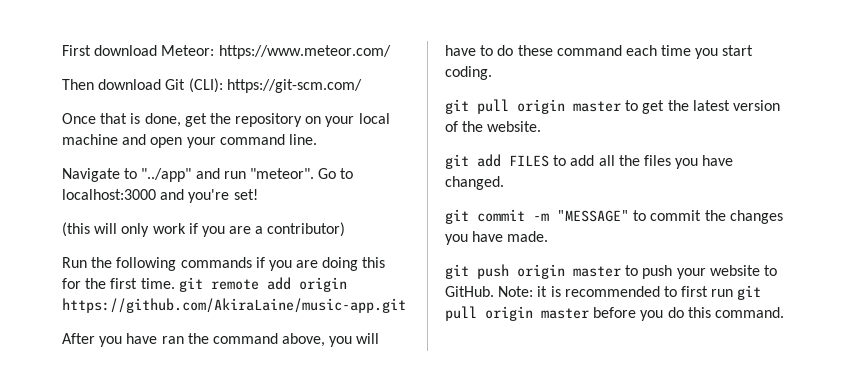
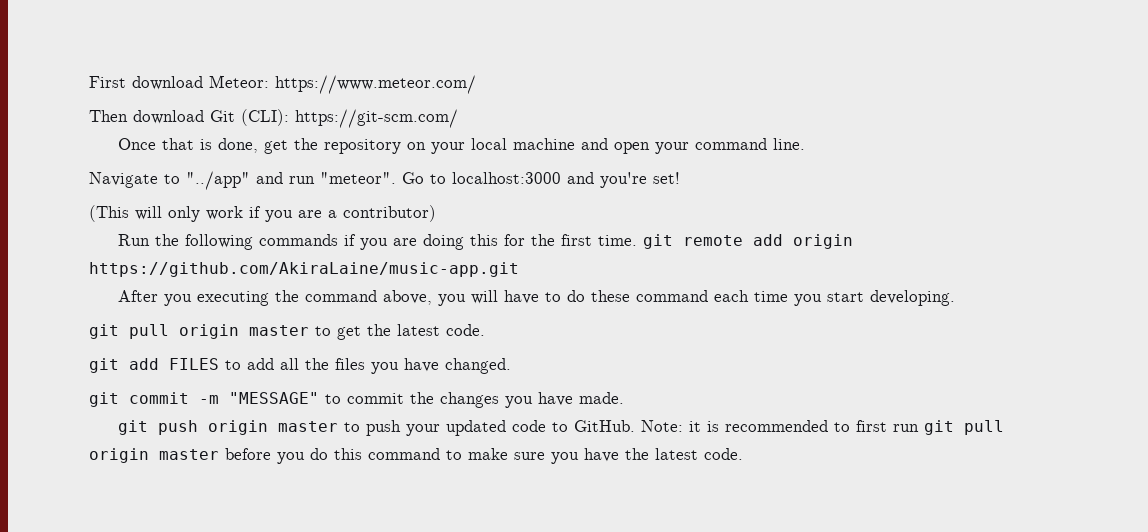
[62,222,90,237] (this -> [89,205,129,222] (This
[126,333,184,344] have ran -> [196,291,269,306] executing
[445,66,492,80] coding. -> [869,290,955,306] developing.
[732,100,780,111] [445,121,542,132] version of the website. -> [446,324,485,336] code.
[709,265,760,276] website -> [445,420,546,436] updated code
[714,307,784,318] command. -> [368,448,743,464] command to make sure you have the latest code.

